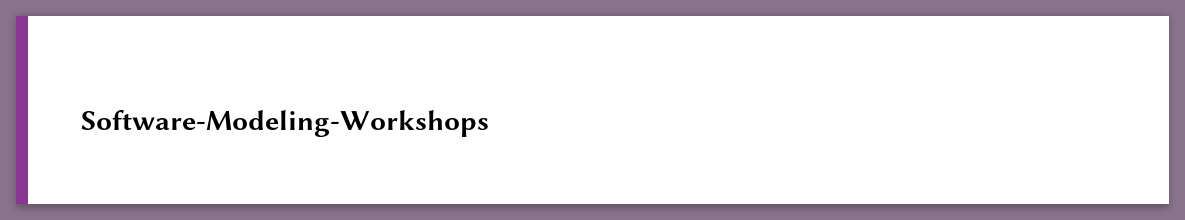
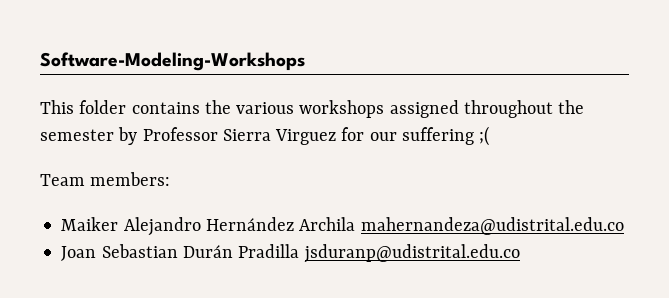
(489, 123) none -> [40,100,585,118] [40,126,490,146] [40,172,171,186] [61,217,624,236] [61,244,520,263] // This folder contains the various workshops assigned throughout the semester by Professor Sierra Virguez for our suffering ;( // Team members: // Maiker Alejandro Hernández Archila mahernandeza@udistrital.edu.co // Joan Sebastian Durán Pradilla jsduranp@udistrital.edu.co

